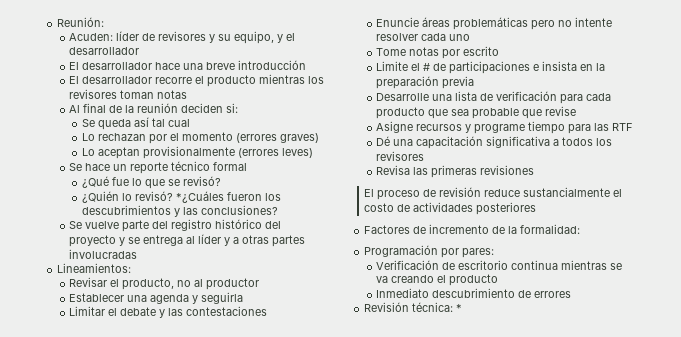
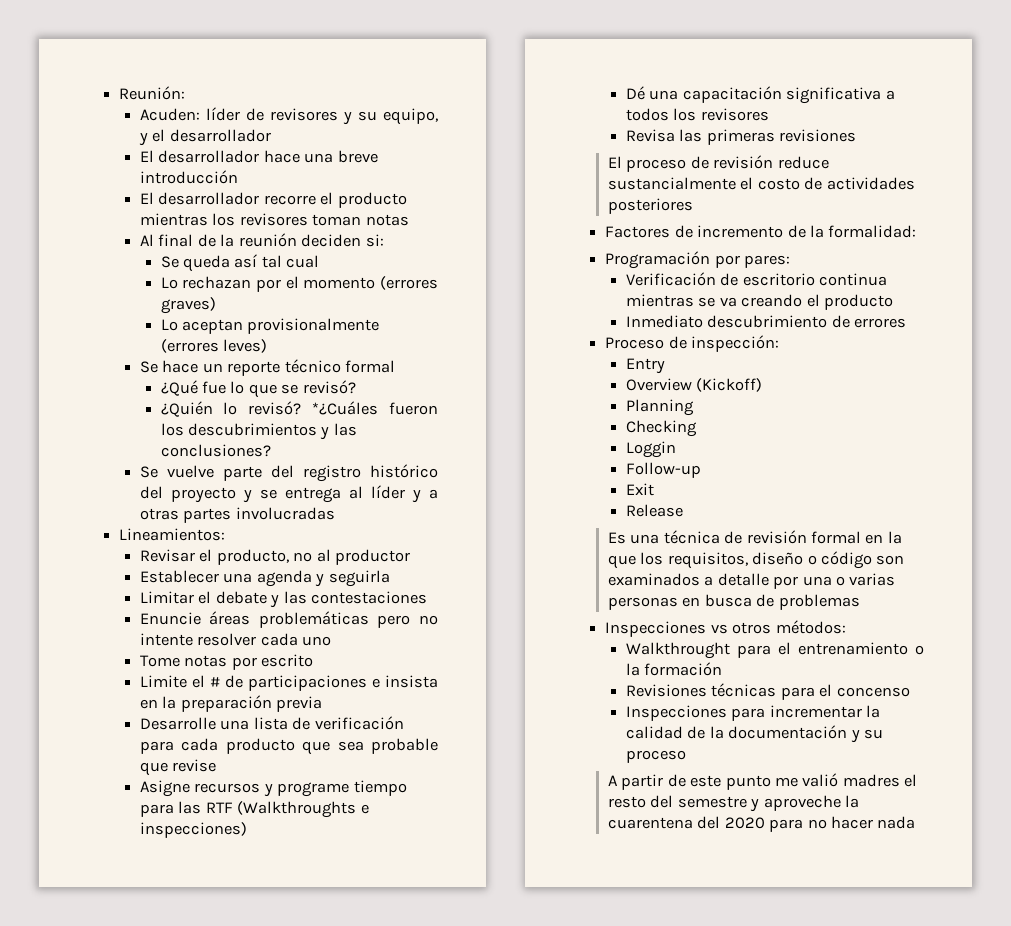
(634, 127) none -> [237,801,369,818] [139,822,247,838] (Walkthroughts e inspecciones)
[364,302,463,312] Revisión técnica: * -> [605,335,780,352] [625,358,665,374] [625,378,763,392] [625,399,694,416] [625,420,697,437] [625,441,676,458] [625,462,701,478] [625,483,654,496] [625,504,683,517] [607,530,902,544] [607,551,905,569] [607,573,896,589] [607,594,860,610] [605,620,846,637] [625,642,924,659] [625,662,723,676] [625,683,910,700] [625,705,881,721] [625,725,884,743] [625,750,686,763] [607,773,918,790] [607,795,859,812] [607,816,916,832] Proceso de inspección: // Entry // Overview (Kickoff) // Planning // Checking // Loggin // Follow-up // Exit // Release // Es una técnica de revisión formal en la que los requisitos, diseño o código son examinados a detalle por una o varias personas en busca de problemas // Inspecciones vs otros métodos: // Walkthrought para el entrenamiento o la formación // Revisiones técnicas para el concenso // Inspecciones para incrementar la calidad de la documentación y su proceso // A partir de este punto me valió madres el resto del semestre y aproveche la cuarentena del 2020 para no hacer nada

